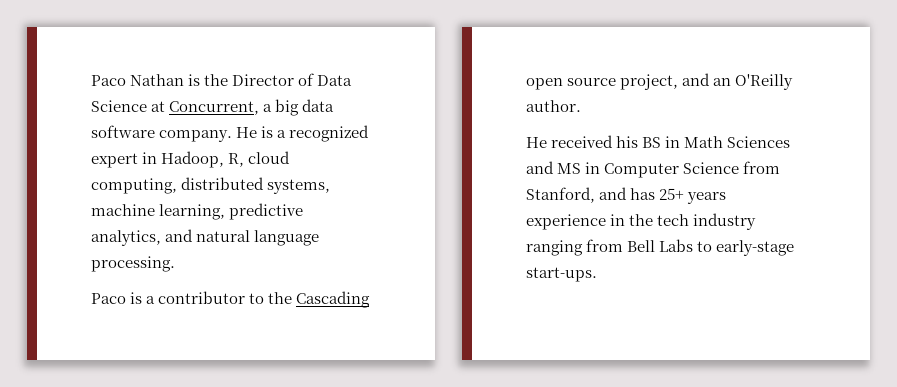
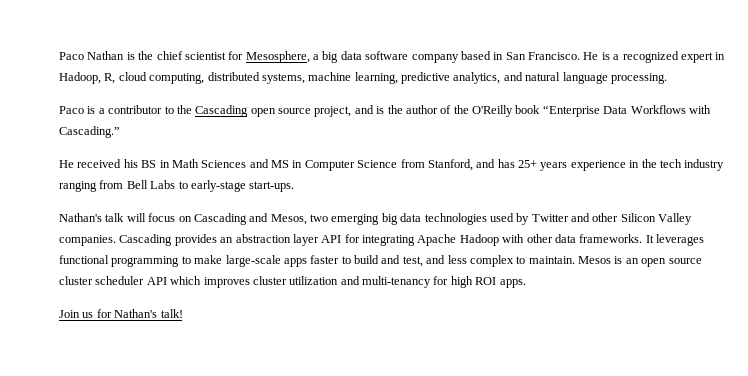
[232,73,353,86] [91,99,335,116] [91,125,233,142] Director of Data Science at Concurrent, a big data software company. -> [156,51,580,63] chief scientist for Mesosphere, a big data software company based in San Francisco.
[713,74,794,90] [526,100,581,112] an O'Reilly author. -> [376,105,711,117] [59,126,120,138] is the author of the O'Reilly book “Enterprise Data Workflows with Cascading.”
(597, 274) none -> [59,213,693,225] [59,234,704,246] [59,255,702,267] [59,276,526,288] [59,309,183,318] // Nathan's talk will focus on Cascading and Mesos, two emerging big data technologies used by Twitter and other Silicon Valley companies. Cascading provides an abstraction layer API for integrating Apache Hadoop with other data frameworks. It leverages functional programming to make large-scale apps faster to build and test, and less complex to maintain. Mesos is an open source cluster scheduler API which improves cluster utilization and multi-tenancy for high ROI apps. // Join us for Nathan's talk!

